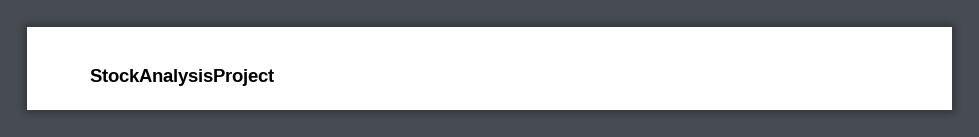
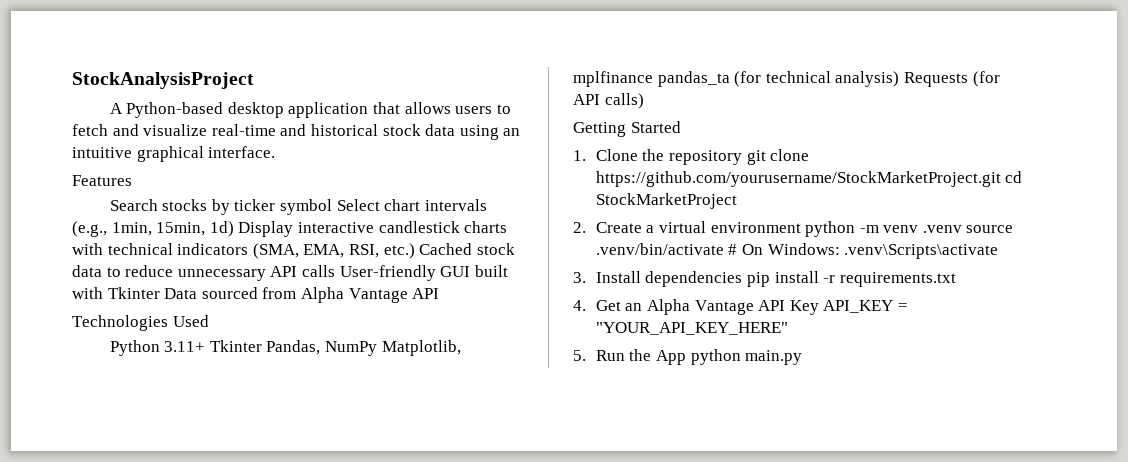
(274, 77) none -> [109,102,511,118] [72,124,521,140] [72,146,276,162] [72,175,132,186] [109,199,487,215] [72,221,508,237] [72,243,515,259] [72,265,508,281] [72,287,440,303] [72,315,209,331] [109,340,461,356] [573,71,1000,87] [573,93,644,109] [573,121,681,137] [573,149,810,165] [595,171,1023,187] [595,193,737,209] [573,221,1014,237] [595,243,999,259] [573,271,956,287] [573,299,908,315] [595,322,788,335] [573,349,803,365] // A Python-based desktop application that allows users to fetch and visualize real-time and historical stock data using an intuitive graphical interface. // Features // Search stocks by ticker symbol Select chart intervals (e.g., 1min, 15min, 1d) Display interactive candlestick charts with technical indicators (SMA, EMA, RSI, etc.) Cached stock data to reduce unnecessary API calls User-friendly GUI built with Tkinter Data sourced from Alpha Vantage API // Technologies Used // Python 3.11+ Tkinter Pandas, NumPy Matplotlib, mplfinance pandas_ta (for technical analysis) Requests (for API calls) // Getting Started // 1. Clone the repository git clone https://github.com/yourusername/StockMarketProject.git cd StockMarketProject // 2. Create a virtual environment python -m venv .venv source .venv/bin/activate # On Windows: .venv\Scripts\activate // 3. Install dependencies pip install -r requirements.txt // 4. Get an Alpha Vantage API Key API_KEY = "YOUR_API_KEY_HERE" // 5. Run the App python main.py

